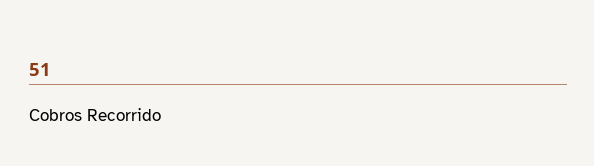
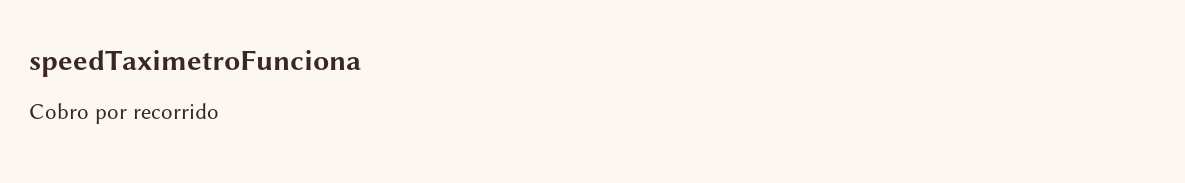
[29,63,51,76] [29,108,161,121] 51 // Cobros Recorrido -> [29,50,361,77] [29,103,220,124] speedTaximetroFunciona // Cobro por recorrido

